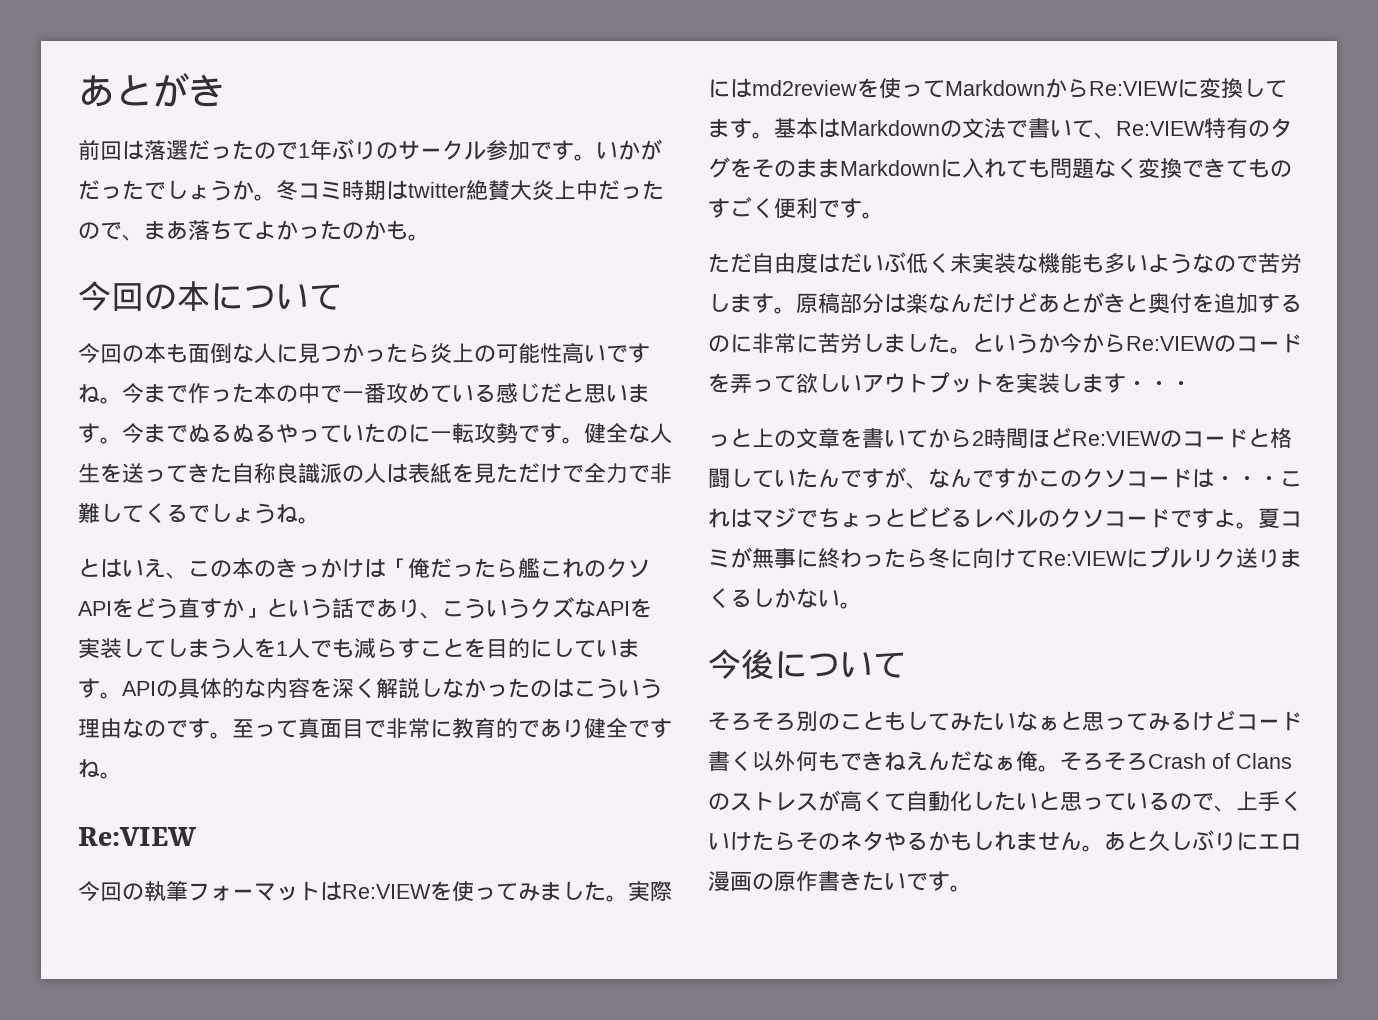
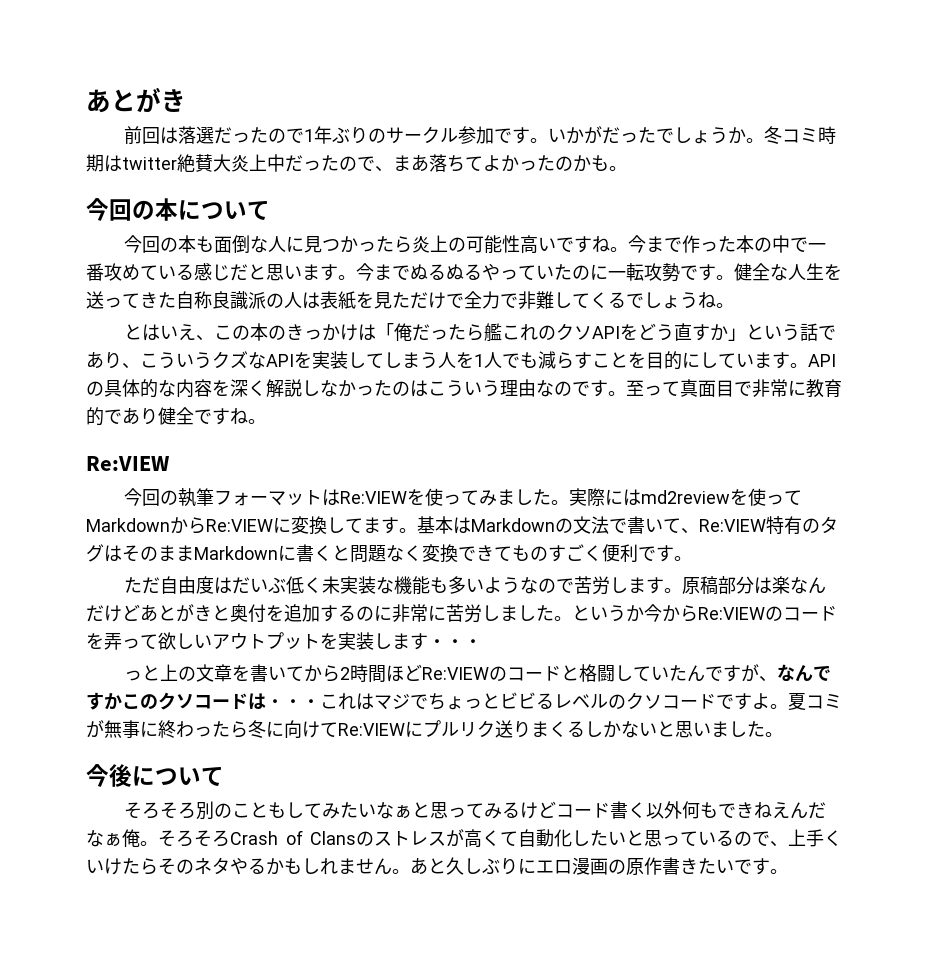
[730,158,752,178] を -> [104,545,122,562] は
[962,158,1050,178] 入れても -> [296,544,350,562] 書くと
(840, 598) none -> [657,721,765,738] と思いました

